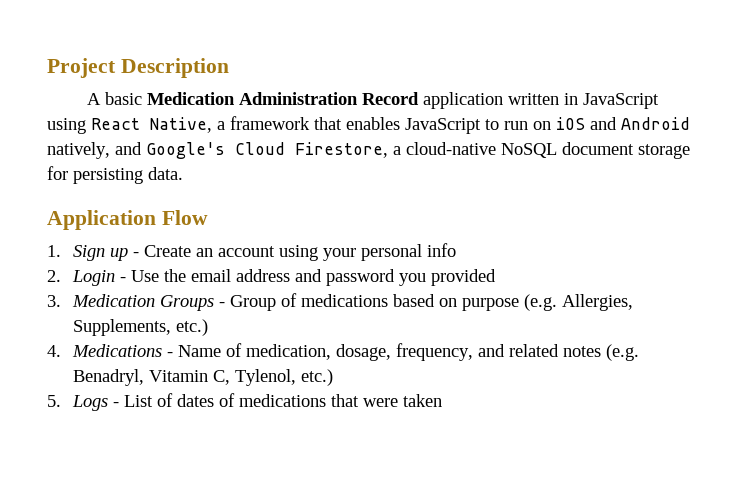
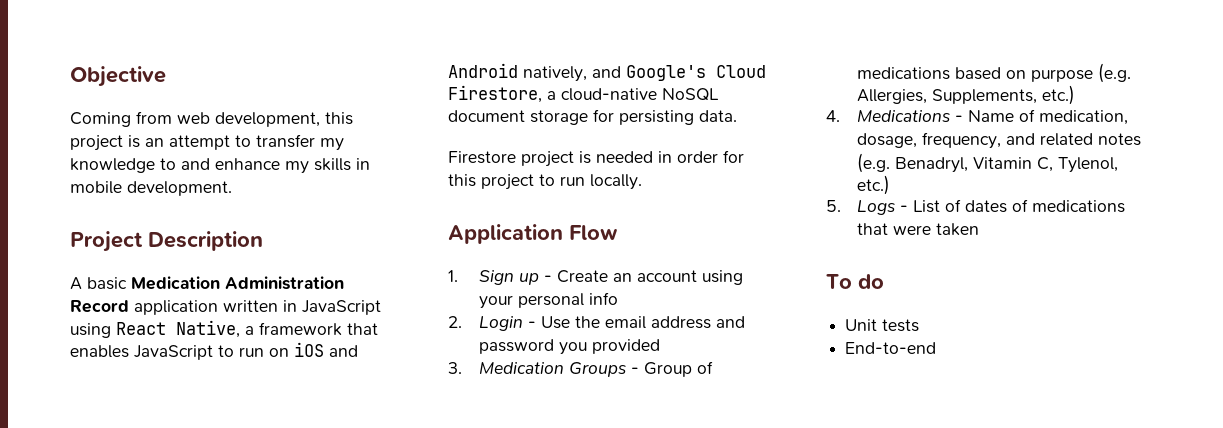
(47, 68) none -> [70,66,166,87] [70,111,353,127] [70,134,344,151] [70,158,370,174] [70,181,232,196] Objective // Coming from web development, this project is an attempt to transfer my knowledge to and enhance my skills in mobile development. //
(183, 173) none -> [448,150,744,167] [448,174,642,190] // Firestore project is needed in order for this project to run locally.
(442, 400) none -> [826,274,884,289] [845,319,920,332] [845,342,937,354] // To do // Unit tests // End-to-end

